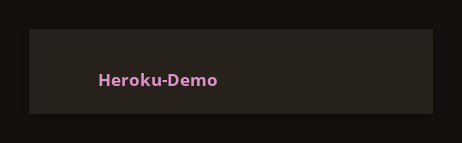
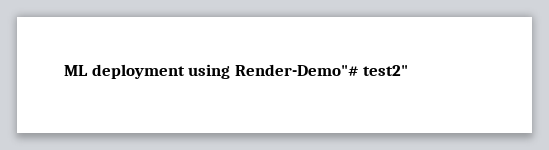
[98,73,218,86] Heroku-Demo -> [64,64,409,79] ML deployment using Render-Demo"# test2"

